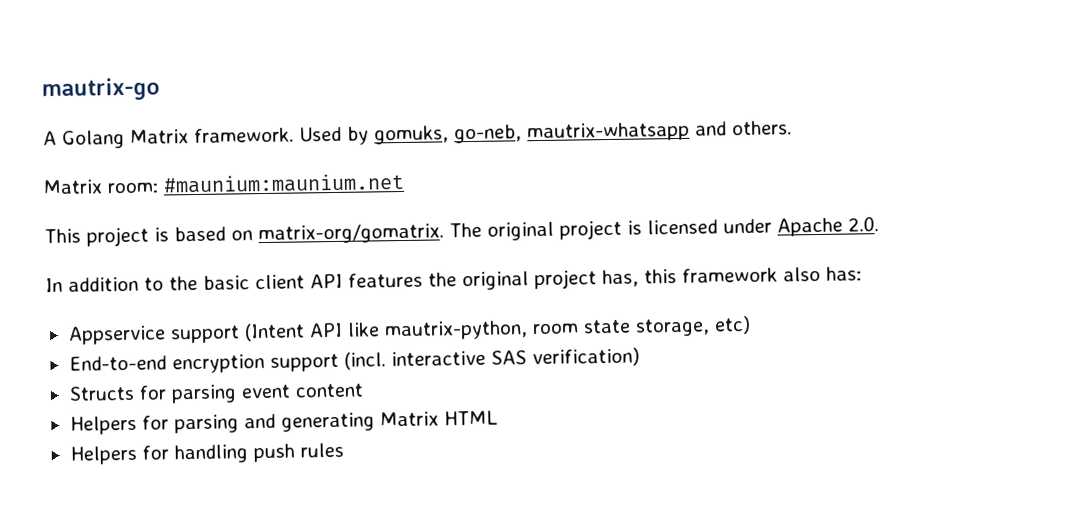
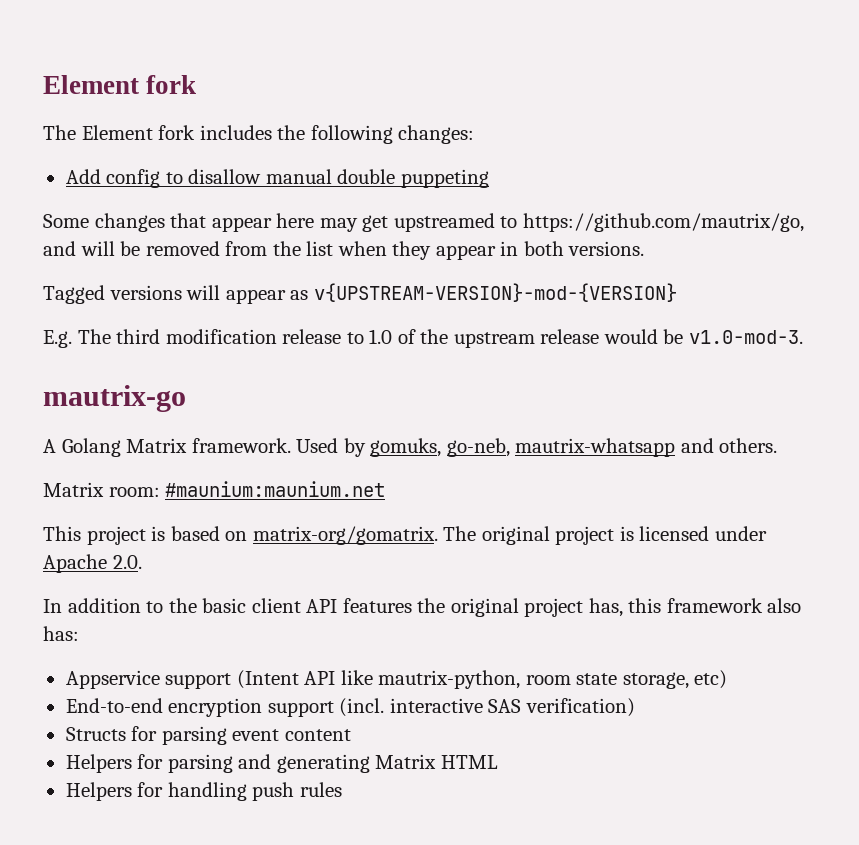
(42, 89) none -> [43,75,197,94] [43,125,475,144] [65,169,489,188] [43,213,804,232] [43,241,645,260] [43,283,677,304] [43,329,803,348] Element fork // The Element fork includes the following changes: // Add config to disallow manual double puppeting // Some changes that appear here may get upstreamed to https://github.com/mautrix/go, and will be removed from the list when they appear in both versions. // Tagged versions will appear as v{UPSTREAM-VERSION}-mod-{VERSION} // E.g. The third modification release to 1.0 of the upstream release would be v1.0-mod-3. //

